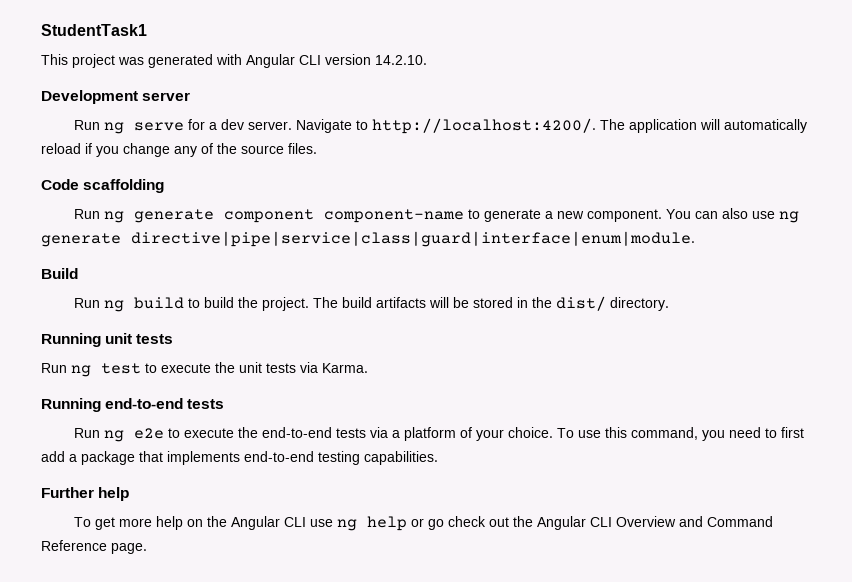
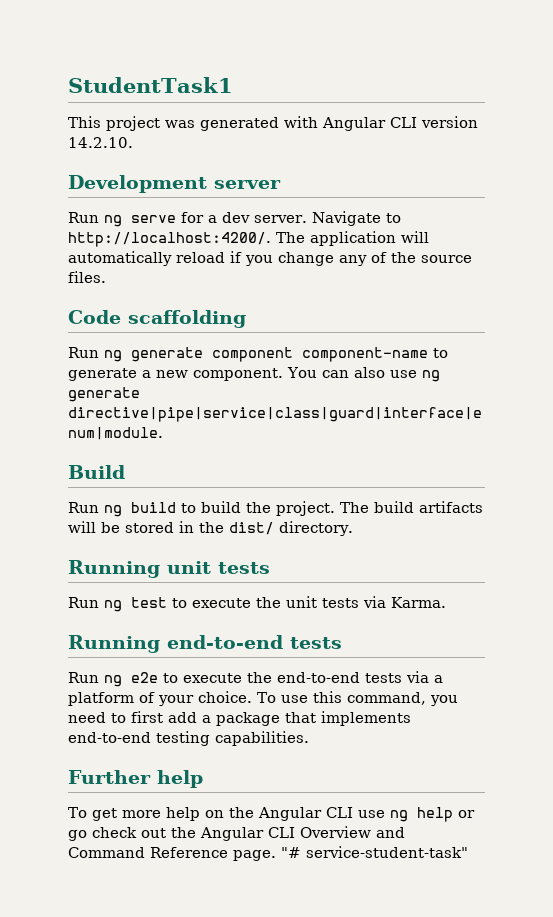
(147, 548) none -> [281,846,468,858] "# service-student-task"

